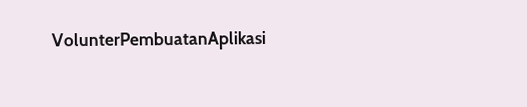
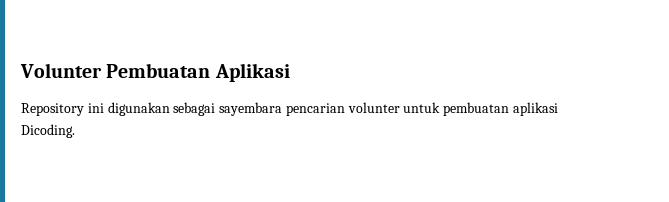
[51,30,266,52] VolunterPembuatanAplikasi -> [20,63,290,82] [21,102,559,116] [21,124,75,138] Volunter Pembuatan Aplikasi // Repository ini digunakan sebagai sayembara pencarian volunter untuk pembuatan aplikasi Dicoding.

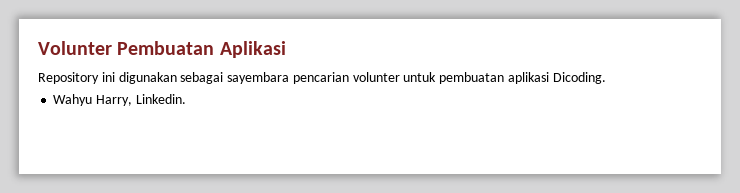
(75, 131) none -> [53,94,186,106] // Wahyu Harry, Linkedin.

